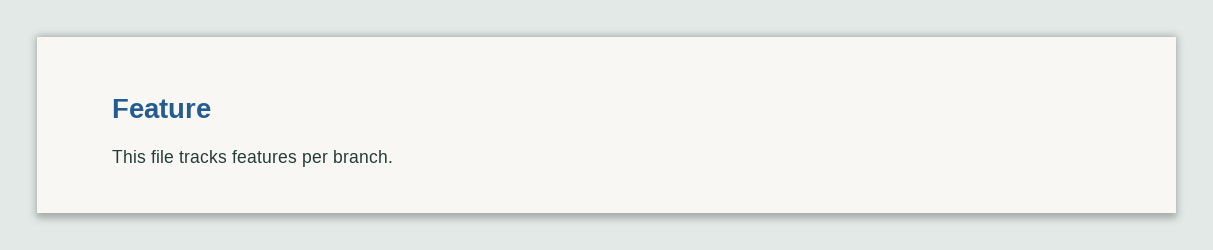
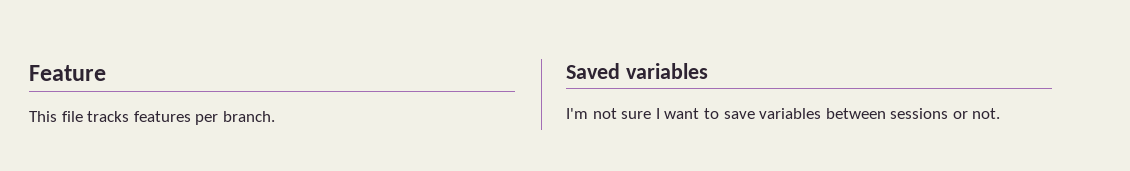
(393, 156) none -> [566,63,708,79] [566,108,1001,119] // Saved variables // I'm not sure I want to save variables between sessions or not.

